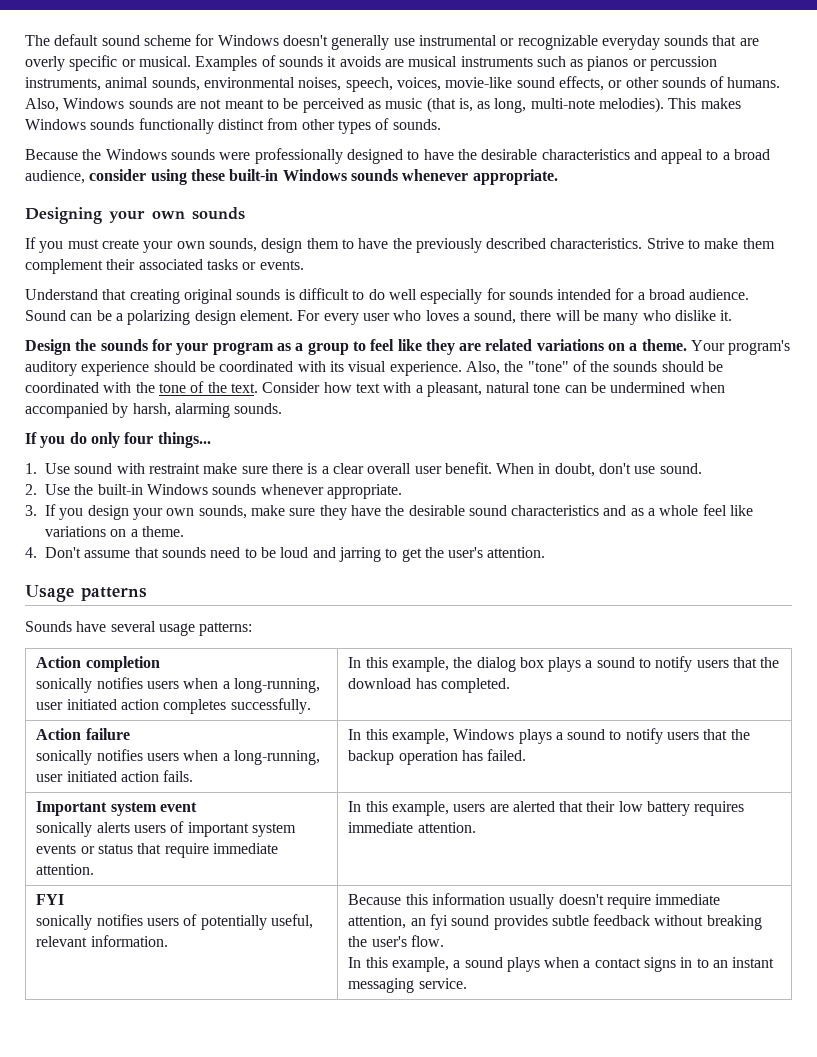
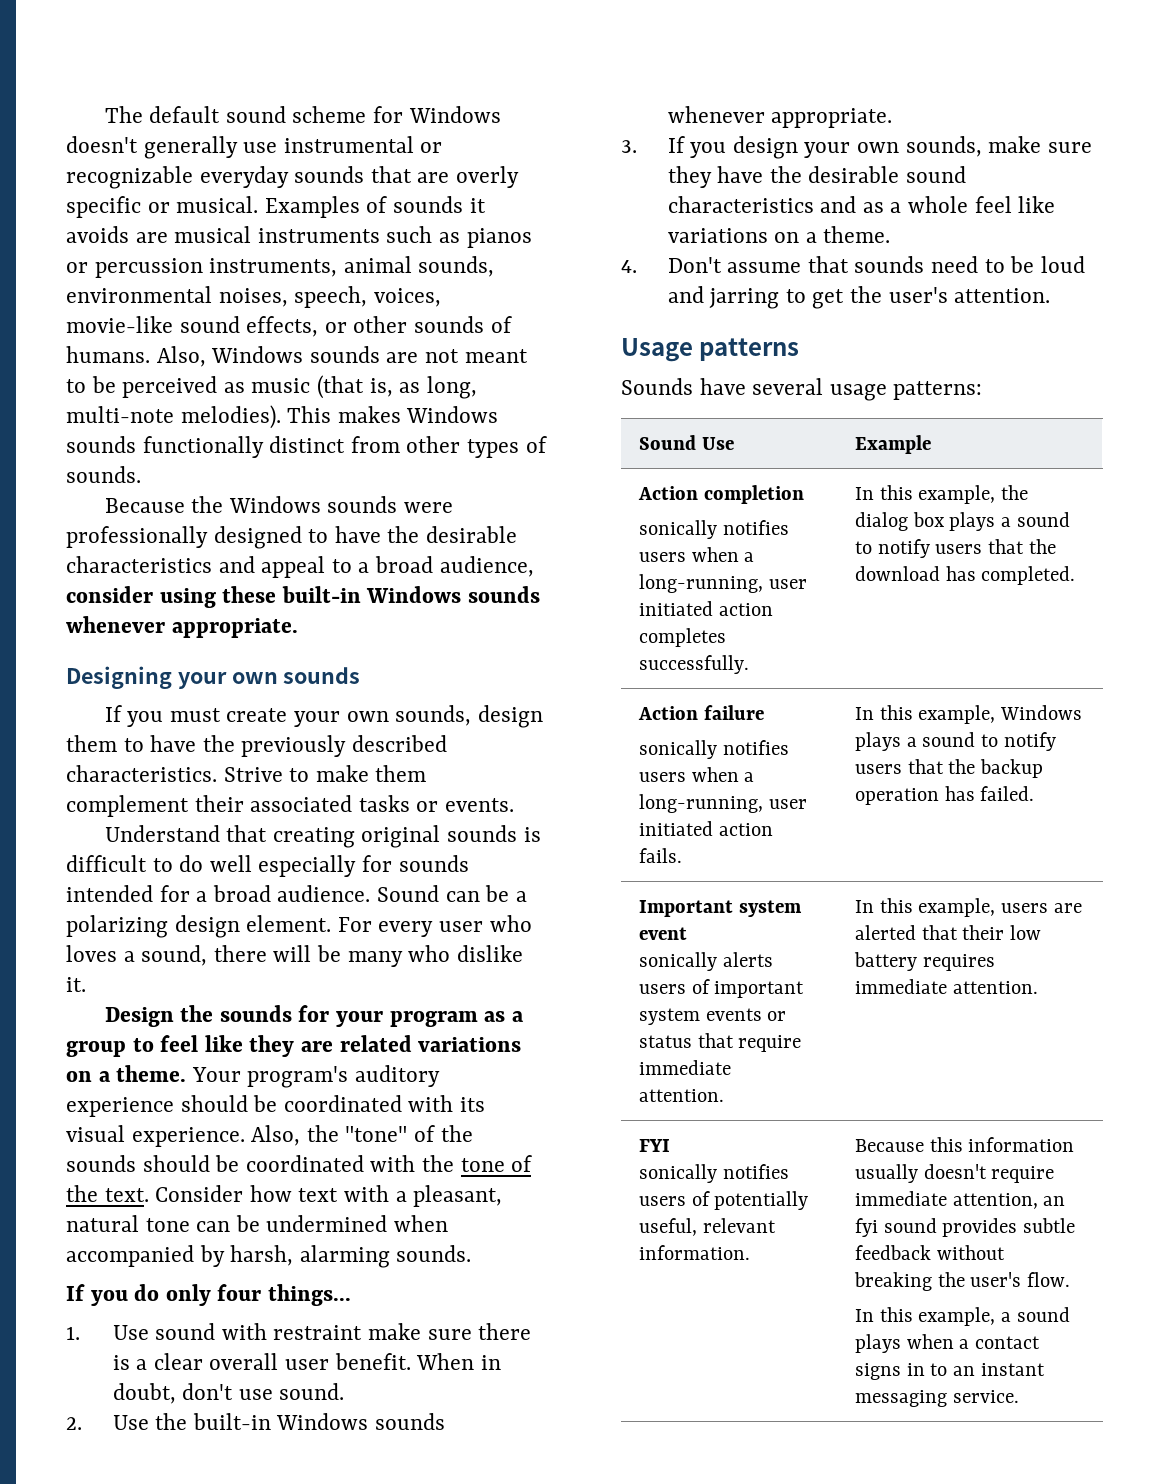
(253, 629) none -> [638,435,734,450] [854,435,931,454] // Sound Use | Example

